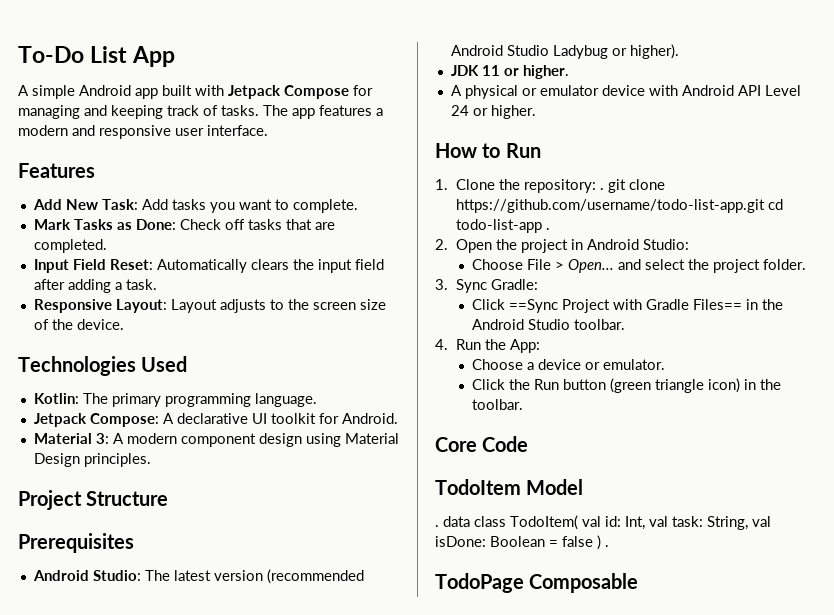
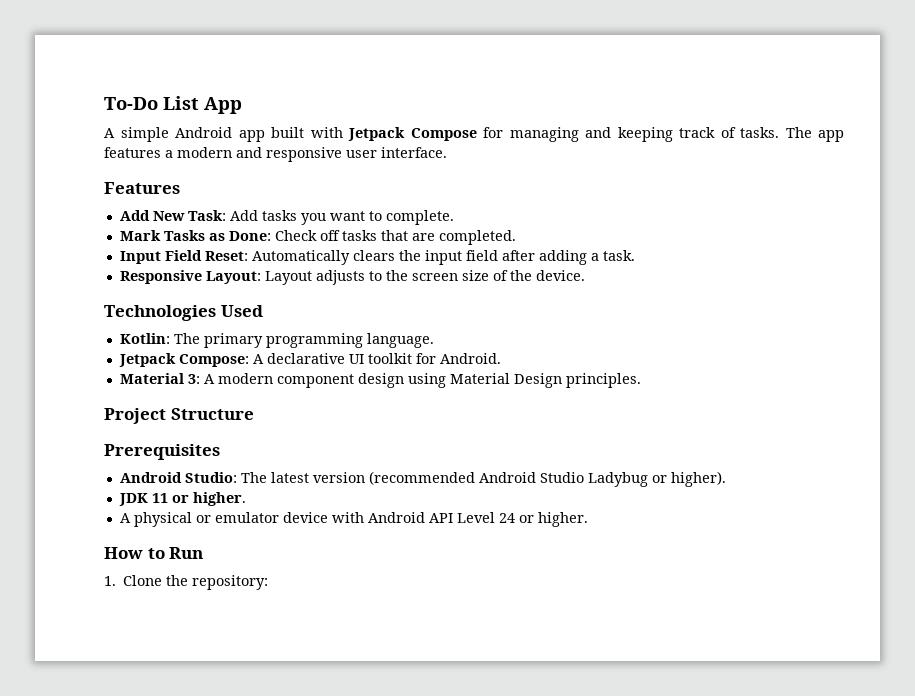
[599,179,665,193] [455,199,783,213] [455,219,550,233] [435,239,689,253] [471,259,806,273] [435,279,538,293] [471,299,783,313] [471,319,625,330] [435,339,540,353] [471,359,665,370] [471,378,781,393] [471,399,523,410] [435,436,529,452] [435,479,584,495] [435,515,771,530] [435,535,609,550] [435,573,639,593] . git clone https://github.com/username/todo-list-app.git cd todo-list-app . // 2. Open the project in Android Studio: // Choose File > Open... and select the project folder. // 3. Sync Gradle: // Click ==Sync Project with Gradle Files== in the Android Studio toolbar. // 4. Run the App: // Choose a device or emulator. // Click the Run button (green triangle icon) in the toolbar. // Core Code // TodoItem Model // . data class TodoItem( val id: Int, val task: String, val isDone: Boolean = false ) . // TodoPage Composable -> (269, 582) none

